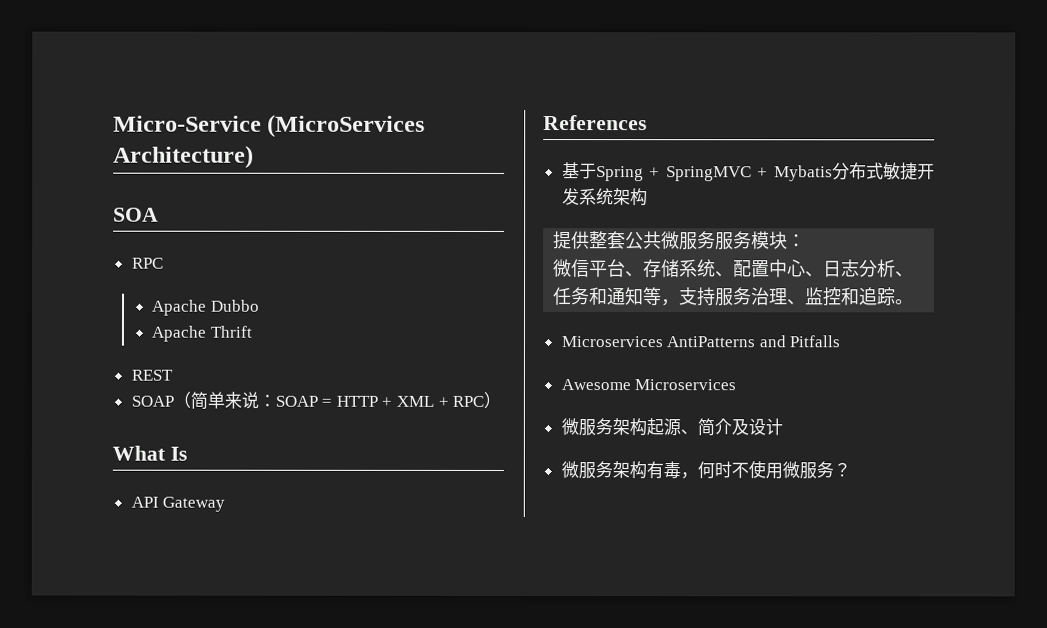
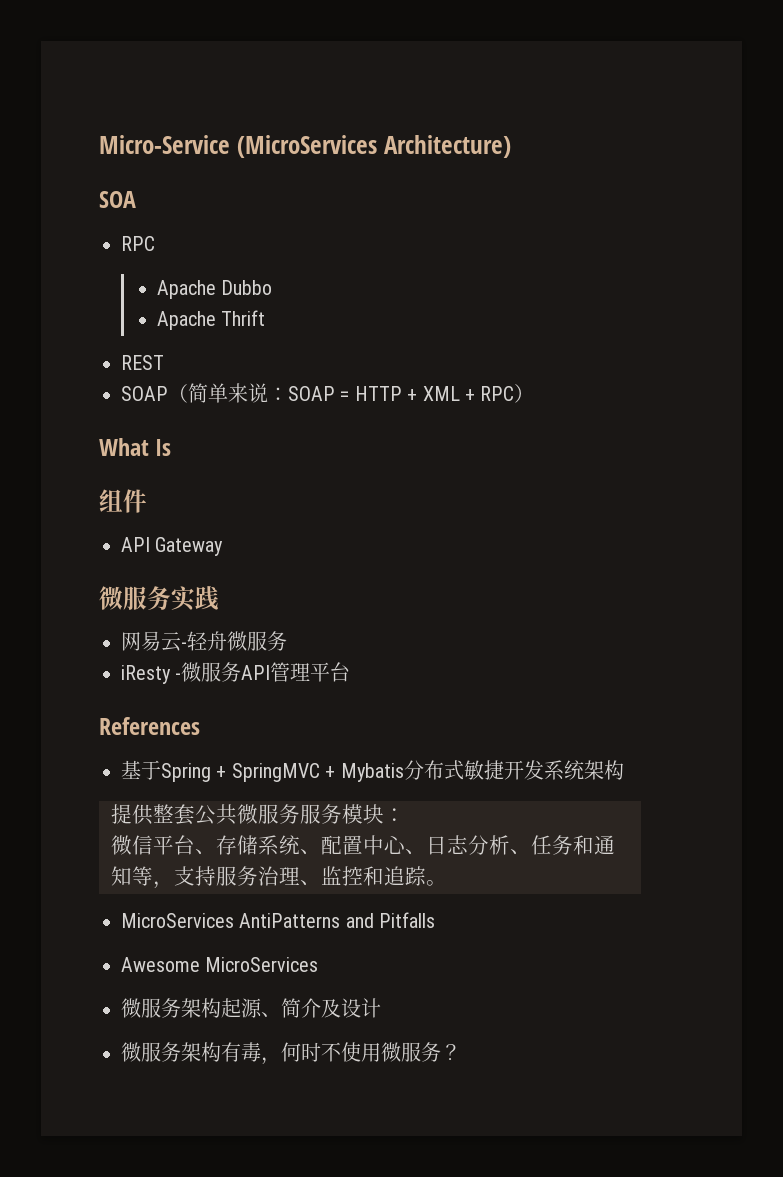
(187, 453) none -> [99,489,147,513] // 组件
(226, 504) none -> [99,586,219,611] [121,631,287,652] [121,662,351,684] // 微服务实践 // 网易云-轻舟微服务 // iResty -微服务API管理平台
[560,336,663,348] Microservices -> [121,913,234,928] MicroServices
[634,379,737,391] Microservices -> [205,957,319,972] MicroServices

